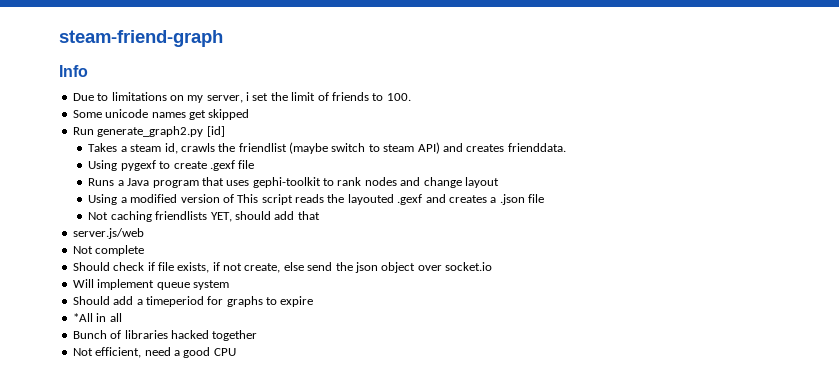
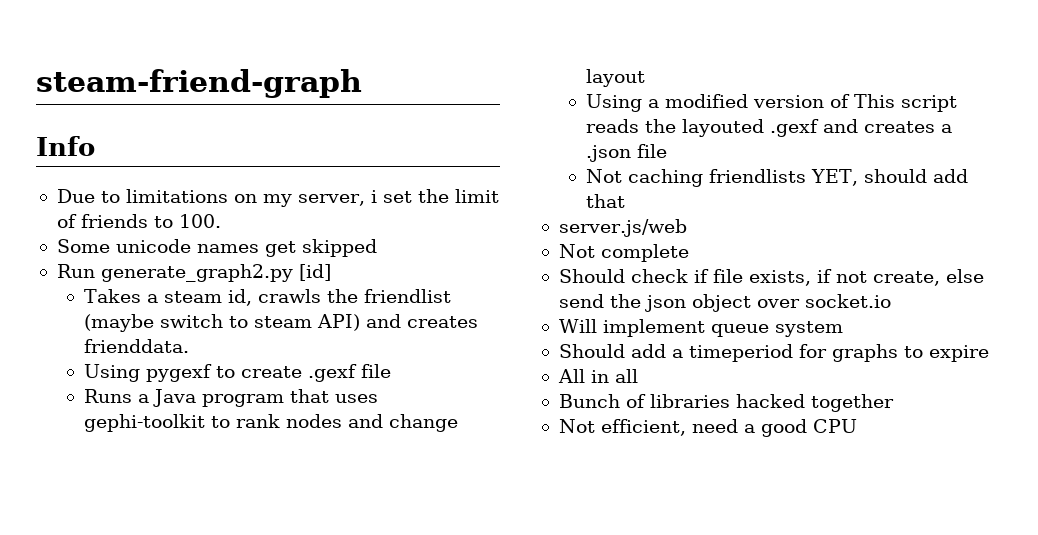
[72,313,93,322] *All -> [557,369,585,383] All

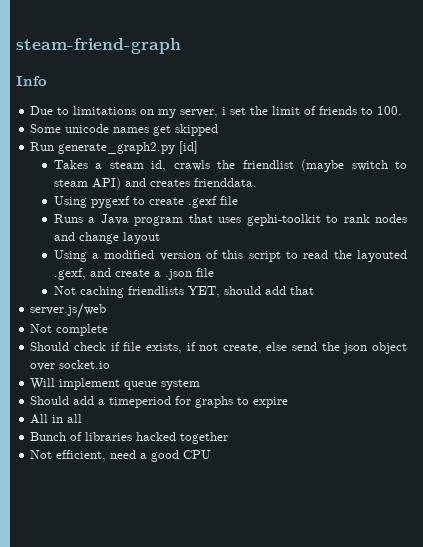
[853,94,957,112] [585,119,935,137] This script reads the layouted .gexf and creates -> [222,250,408,262] [53,268,150,280] this script to read the layouted .gexf, and create

